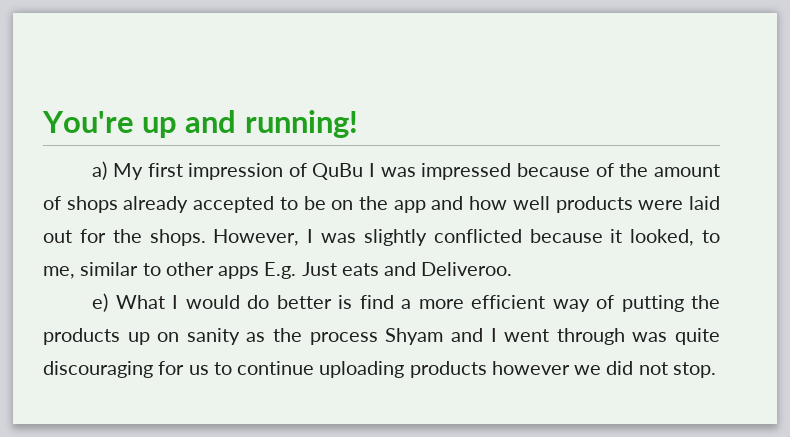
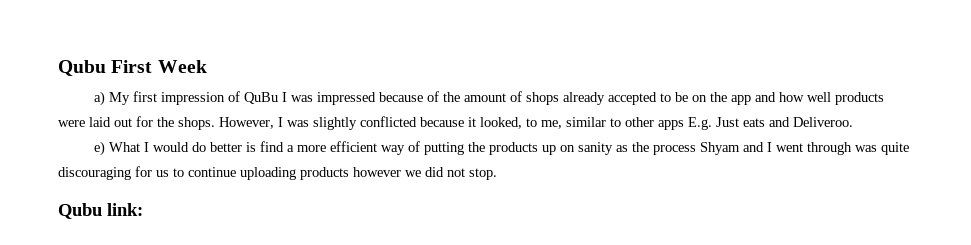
[42,110,358,138] You're up and running! -> [58,60,207,76] Qubu First Week
(716, 370) none -> [58,203,143,219] // Qubu link:

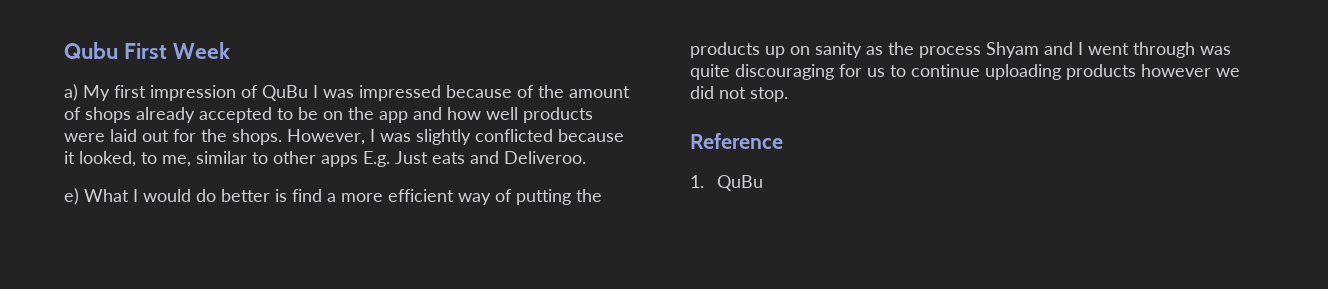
[58,203,143,219] Qubu link: -> [690,133,783,149] [690,175,764,191] Reference // 1. QuBu

